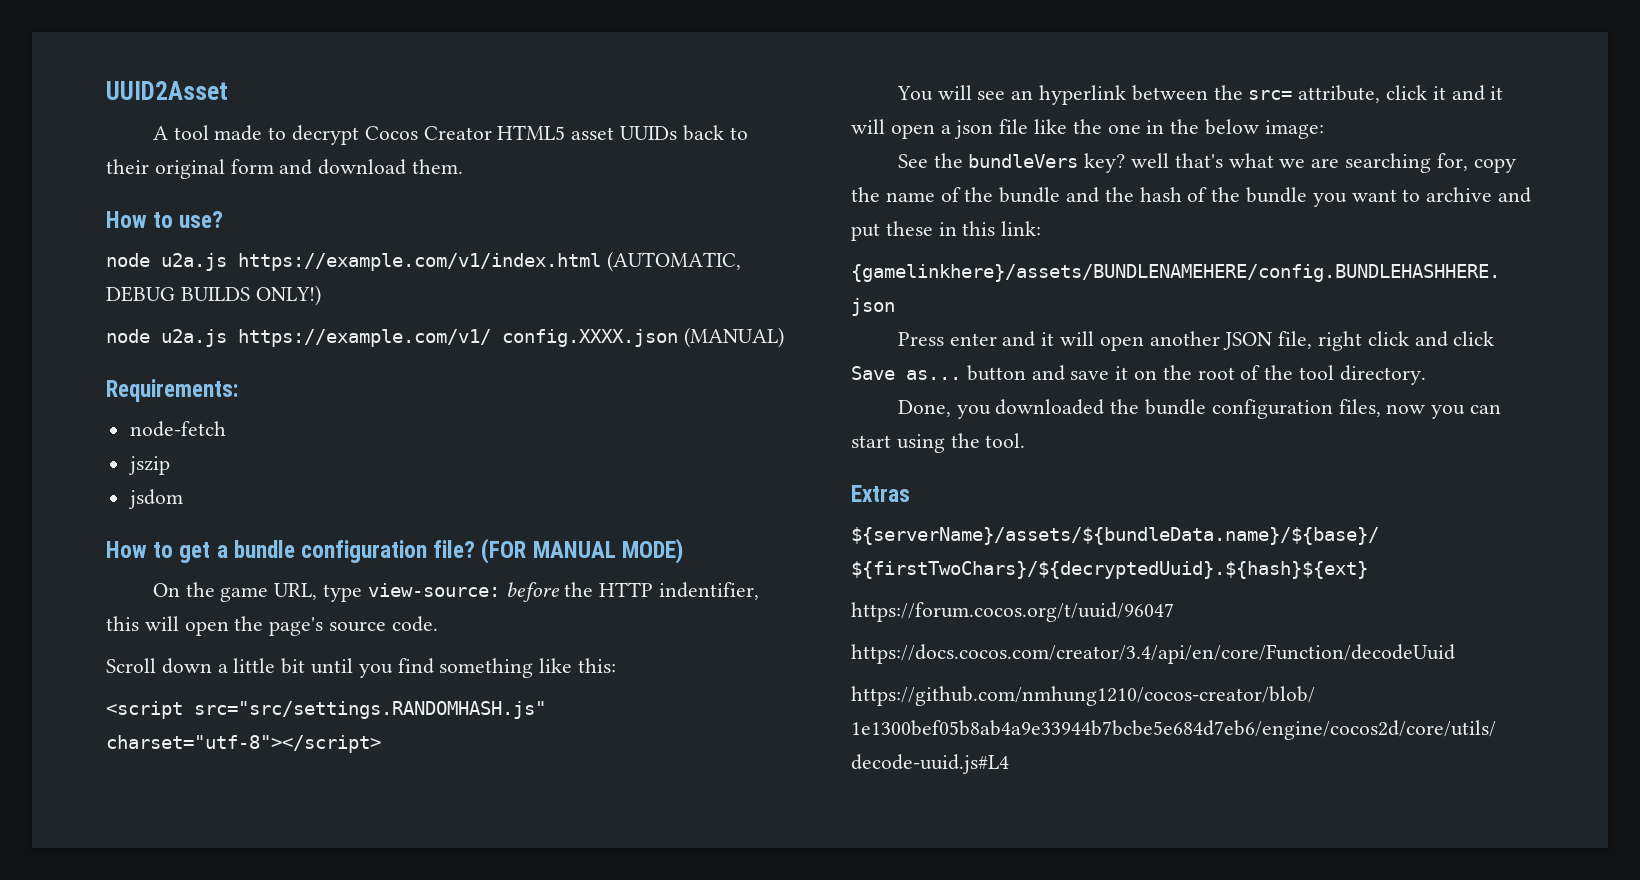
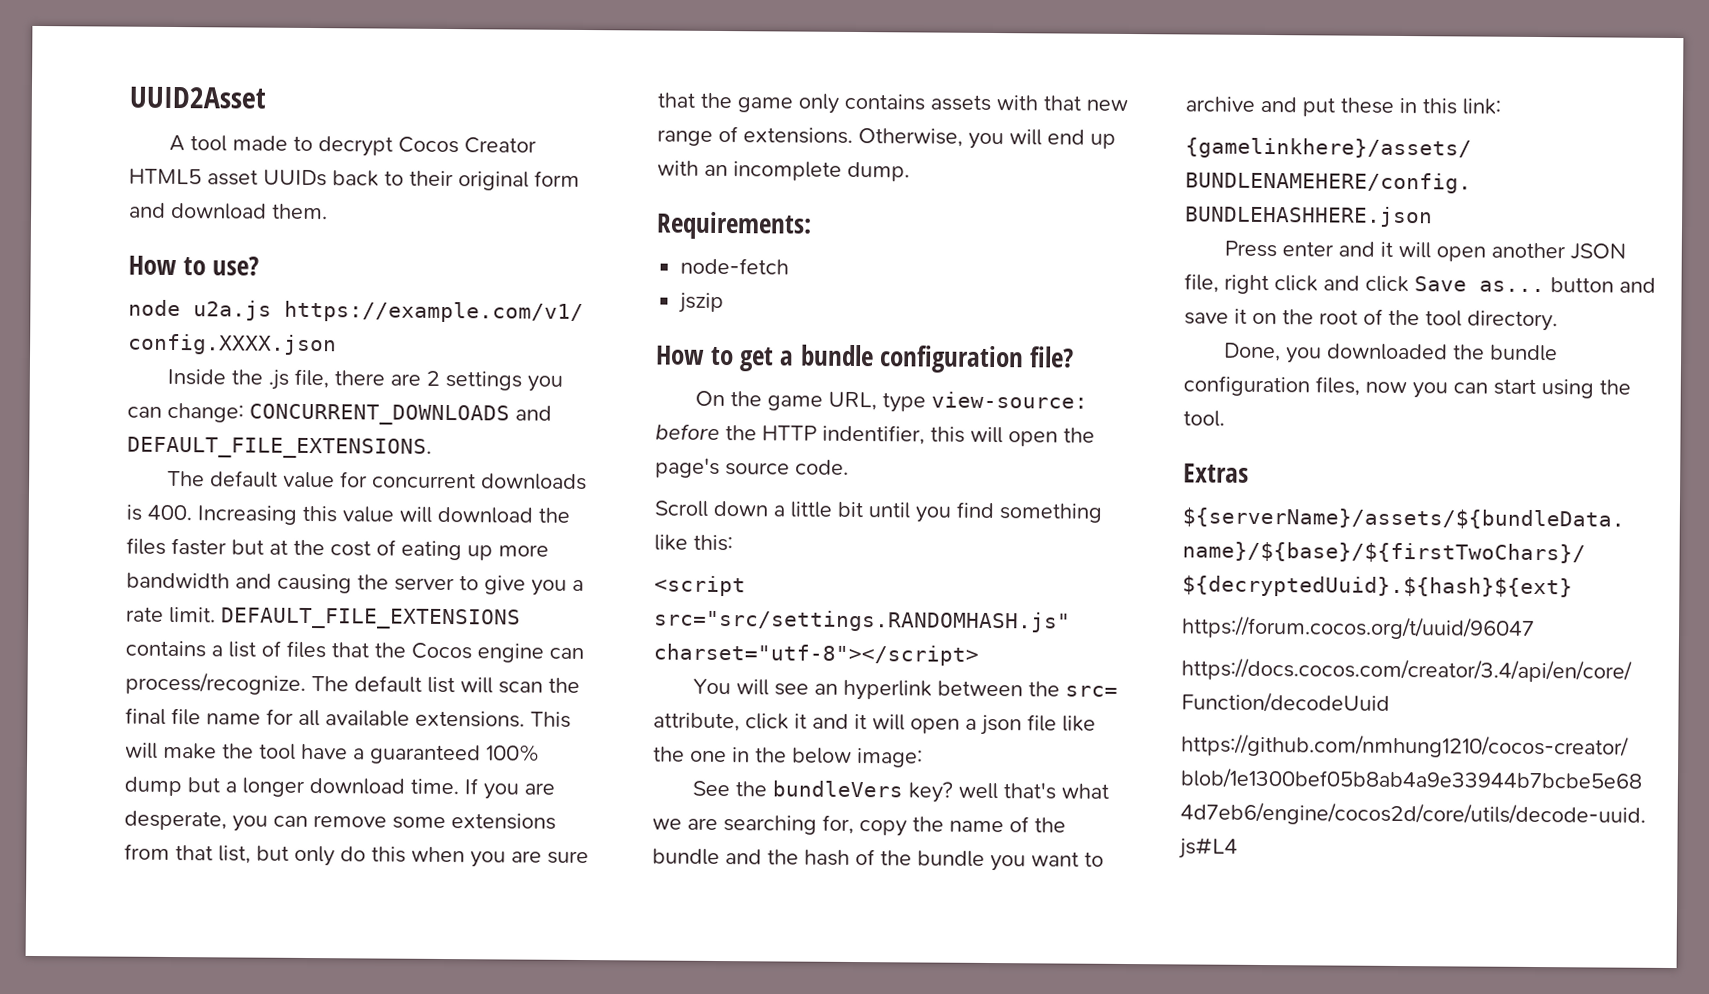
[238,251,741,272] [106,285,321,306] [106,327,784,348] https://example.com/v1/index.html (AUTOMATIC, DEBUG BUILDS ONLY!) // node u2a.js https://example.com/v1/ config.XXXX.json (MANUAL) -> [284,300,584,324] [128,333,337,356] [166,368,563,392] [127,402,552,426] [127,436,432,459] [166,470,587,491] [126,504,570,525] [126,537,549,561] [126,572,584,596] [126,606,521,630] [125,640,584,663] [125,671,580,695] [125,707,571,728] [125,742,540,765] [124,776,555,800] [124,810,556,832] [124,843,589,868] [657,92,1128,114] [657,125,1116,150] [657,160,910,182] https://example.com/v1/ config.XXXX.json // Inside the .js file, there are 2 settings you can change: CONCURRENT_DOWNLOADS and DEFAULT_FILE_EXTENSIONS. // The default value for concurrent downloads is 400. Increasing this value will download the files faster but at the cost of eating up more bandwidth and causing the server to give you a rate limit. DEFAULT_FILE_EXTENSIONS contains a list of files that the Cocos engine can process/recognize. The default list will scan the final file name for all available extensions. This will make the tool have a guaranteed 100% dump but a longer download time. If you are desperate, you can remove some extensions from that list, but only do this when you are sure that the game only contains assets with that new range of extensions. Otherwise, you will end up with an incomplete dump.
[127,489,183,509] // jsdom -> (725, 303) none
[481,538,683,564] (FOR MANUAL MODE) -> (1074, 357) none

